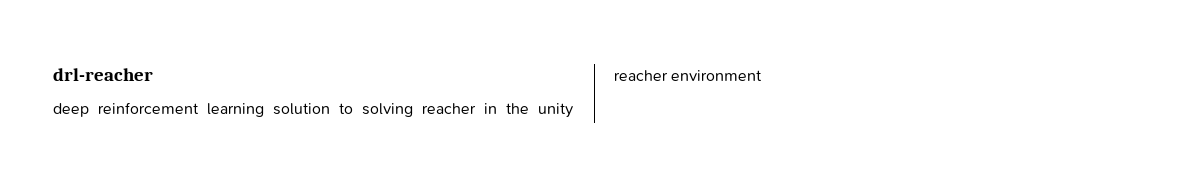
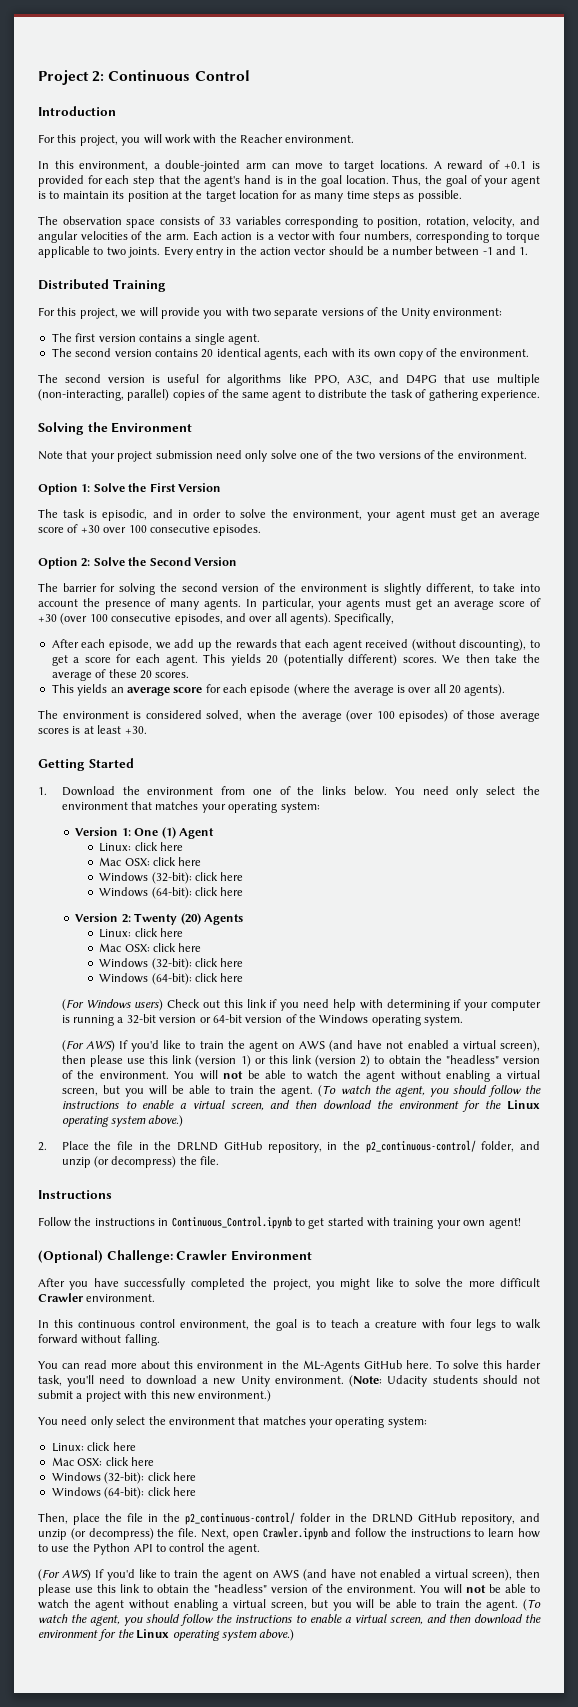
[53,68,153,81] [53,102,573,118] [614,70,763,81] drl-reacher // deep reinforcement learning solution to solving reacher in the unity reacher environment -> [38,70,250,85] [38,106,116,116] [38,134,355,146] [38,160,541,172] [38,175,541,187] [38,190,462,202] [38,216,540,228] [38,231,540,243] [38,246,529,258] [38,279,166,292] [38,307,503,319] [51,333,260,345] [51,348,529,360] [38,374,540,386] [38,389,540,401] [38,422,193,435] [38,450,527,462] [38,483,221,495] [38,509,540,521] [38,524,262,536] [38,557,237,569] [38,583,540,595] [38,598,542,610] [38,613,395,625] [51,639,541,651] [51,654,541,666] [51,669,190,681] [51,684,506,696] [38,710,541,722] [38,725,147,734] [38,758,134,771] [38,786,541,798] [61,801,320,813] [75,827,214,839] [99,842,183,852] [99,857,202,866] [99,872,244,884] [99,887,244,899] [75,913,243,925] [99,928,183,938] [99,943,202,952] [99,958,244,970] [99,973,244,985] [61,999,541,1011] [61,1014,464,1026] [61,1040,541,1052] [61,1055,540,1067] [61,1070,540,1082] [61,1085,542,1097] [61,1100,541,1112] [61,1115,184,1127] [38,1140,540,1153] [61,1156,220,1168] [38,1190,112,1199] [38,1216,521,1229] [38,1250,312,1263] [38,1278,541,1290] [38,1293,156,1302] [38,1319,541,1331] [38,1334,160,1346] [38,1360,541,1372] [38,1375,540,1387] [38,1390,272,1402] [38,1416,427,1428] [51,1442,136,1452] [51,1457,154,1466] [51,1472,196,1484] [51,1487,196,1499] [38,1512,540,1525] [38,1527,540,1540] [38,1543,260,1555] [38,1569,541,1581] [38,1584,540,1596] [38,1599,541,1611] [38,1614,541,1626] [38,1629,295,1641] Project 2: Continuous Control // Introduction // For this project, you will work with the Reacher environment. // In this environment, a double-jointed arm can move to target locations. A reward of +0.1 is provided for each step that the agent's hand is in the goal location. Thus, the goal of your agent is to maintain its position at the target location for as many time steps as possible. // The observation space consists of 33 variables corresponding to position, rotation, velocity, and angular velocities of the arm. Each action is a vector with four numbers, corresponding to torque applicable to two joints. Every entry in the action vector should be a number between -1 and 1. // Distributed Training // For this project, we will provide you with two separate versions of the Unity environment: // The first version contains a single agent. // The second version contains 20 identical agents, each with its own copy of the environment. // The second version is useful for algorithms like PPO, A3C, and D4PG that use multiple (non-interacting, parallel) copies of the same agent to distribute the task of gathering experience. // Solving the Environment // Note that your project submission need only solve one of the two versions of the environment. // Option 1: Solve the First Version // The task is episodic, and in order to solve the environment, your agent must get an average score of +30 over 100 consecutive episodes. // Option 2: Solve the Second Version // The barrier for solving the second version of the environment is slightly different, to take into account the presence of many agents. In particular, your agents must get an average score of +30 (over 100 consecutive episodes, and over all agents). Specifically, // After each episode, we add up the rewards that each agent received (without discounting), to get a score for each agent. This yields 20 (potentially different) scores. We then take the average of these 20 scores. // This yields an average score for each episode (where the average is over all 20 agents). // The environment is considered solved, when the average (over 100 episodes) of those average scores is at least +30. // Getting Started // 1. Download the environment from one of the links below. You need only select the environment that matches your operating system: // Version 1: One (1) Agent // Linux: click here // Mac OSX: click here // Windows (32-bit): click here // Windows (64-bit): click here // Version 2: Twenty (20) Agents // Linux: click here // Mac OSX: click here // Windows (32-bit): click here // Windows (64-bit): click here // (For Windows users) Check out this link if you need help with determining if your computer is running a 32-bit version or 64-bit version of the Windows operating system. // (For AWS) If you'd like to train the agent on AWS (and have not enabled a virtual screen), then please use this link (version 1) or this link (version 2) to obtain the "headless" version of the environment. You will not be able to watch the agent without enabling a virtual screen, but you will be able to train the agent. (To watch the agent, you should follow the instructions to enable a virtual screen, and then download the environment for the Linux operating system above.) // 2. Place the file in the DRLND GitHub repository, in the p2_continuous-control/ folder, and unzip (or decompress) the file. // Instructions // Follow the instructions in Continuous_Control.ipynb to get started with training your own agent! // (Optional) Challenge: Crawler Environment // After you have successfully completed the project, you might like to solve the more difficult Crawler environment. // In this continuous control environment, the goal is to teach a creature with four legs to walk forward without falling. // You can read more about this environment in the ML-Agents GitHub here. To solve this harder task, you'll need to download a new Unity environment. (Note: Udacity students should not submit a project with this new environment.) // You need only select the environment that matches your operating system: // Linux: click here // Mac OSX: click here // Windows (32-bit): click here // Windows (64-bit): click here // Then, place the file in the p2_continuous-control/ folder in the DRLND GitHub repository, and unzip (or decompress) the file. Next, open Crawler.ipynb and follow the instructions to learn how to use the Python API to control the agent. // (For AWS) If you'd like to train the agent on AWS (and have not enabled a virtual screen), then please use this link to obtain the "headless" version of the environment. You will not be able to watch the agent without enabling a virtual screen, but you will be able to train the agent. (To watch the agent, you should follow the instructions to enable a virtual screen, and then download the environment for the Linux operating system above.)

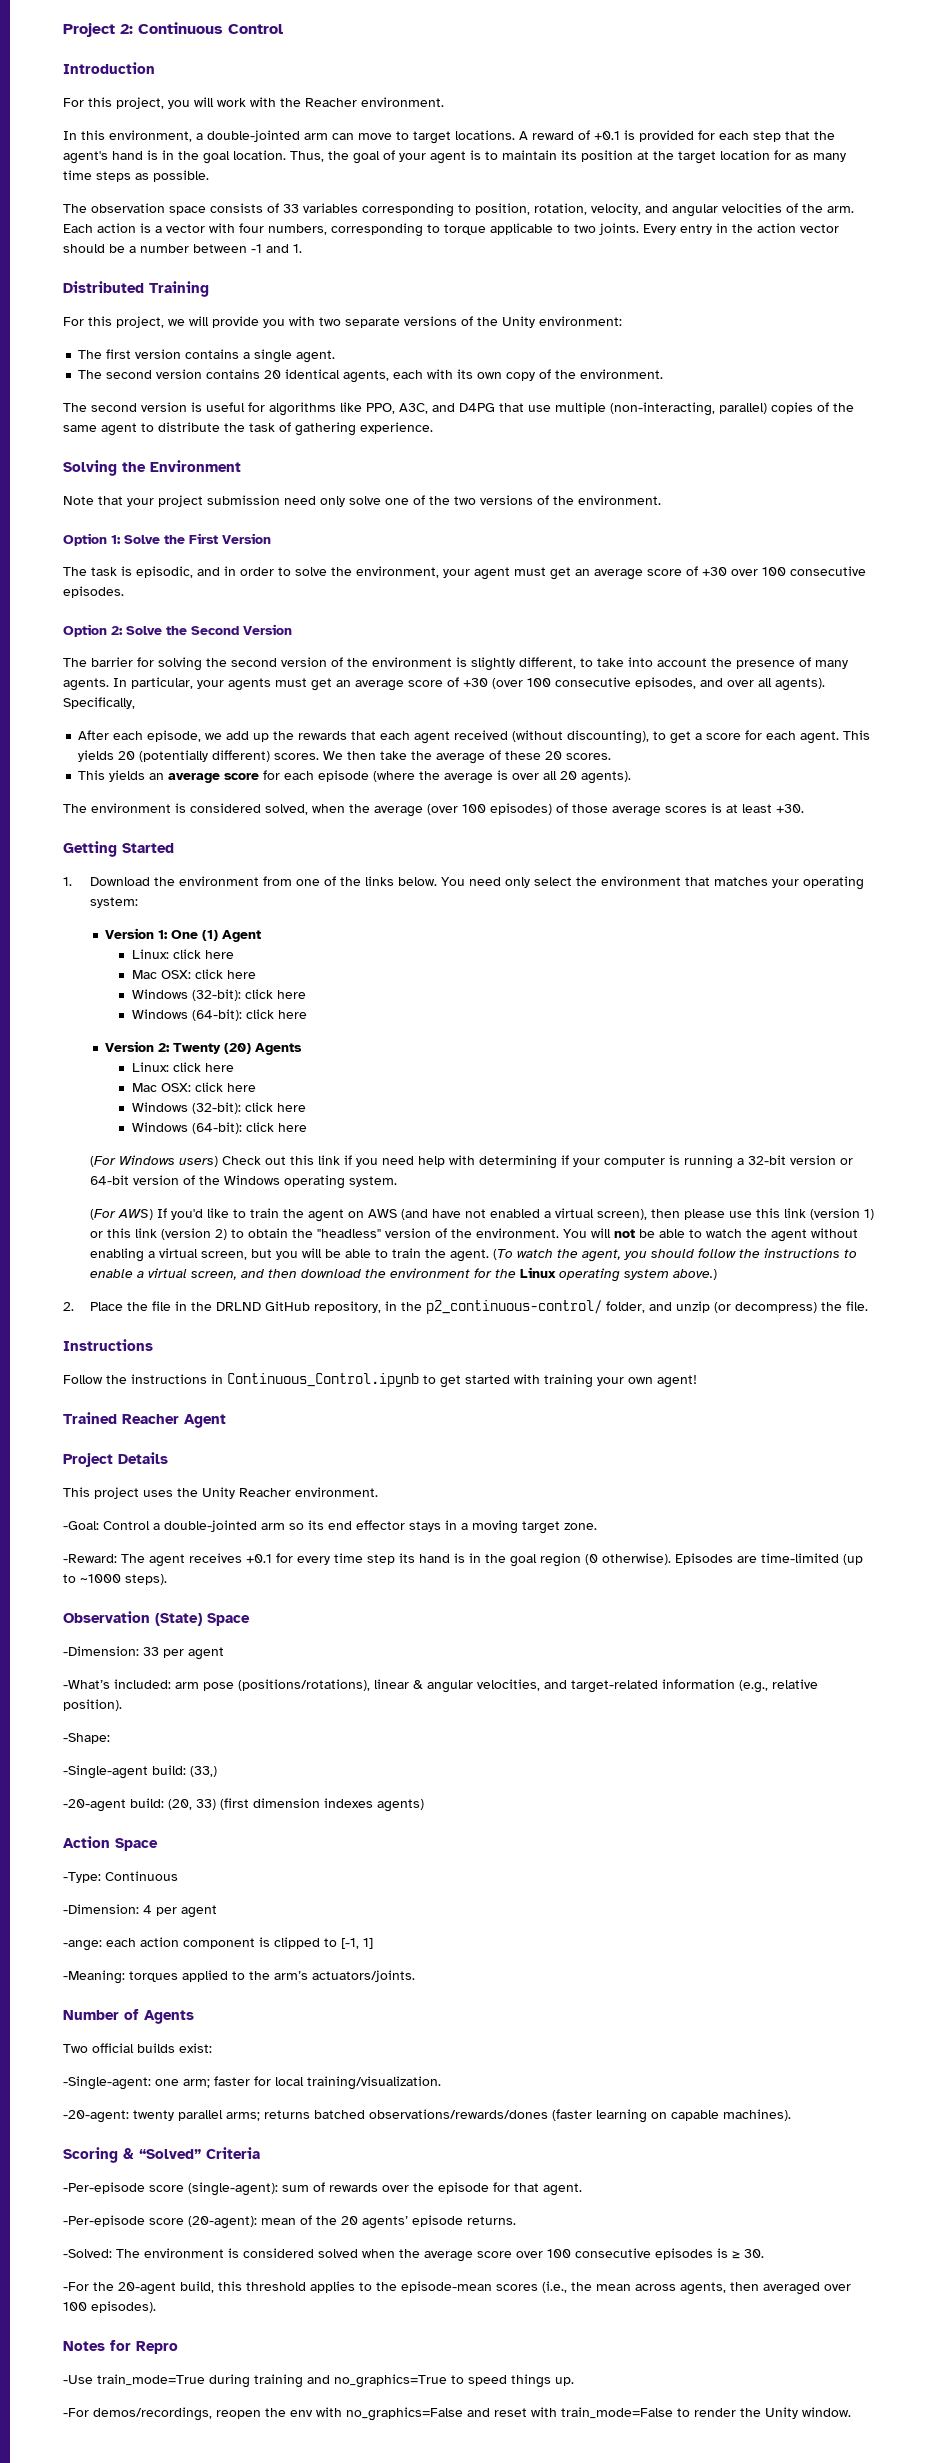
[38,1250,312,1263] [38,1278,541,1290] [38,1293,156,1302] [38,1319,541,1331] [38,1334,160,1346] [38,1360,541,1372] [38,1375,540,1387] [38,1390,272,1402] [38,1416,427,1428] [51,1442,136,1452] [51,1457,154,1466] [51,1472,196,1484] [51,1487,196,1499] [38,1512,540,1525] [38,1527,540,1540] [38,1543,260,1555] [38,1569,541,1581] [38,1584,540,1596] [38,1599,541,1611] [38,1614,541,1626] [38,1629,295,1641] (Optional) Challenge: Crawler Environment // After you have successfully completed the project, you might like to solve the more difficult Crawler environment. // In this continuous control environment, the goal is to teach a creature with four legs to walk forward without falling. // You can read more about this environment in the ML-Agents GitHub here. To solve this harder task, you'll need to download a new Unity environment. (Note: Udacity students should not submit a project with this new environment.) // You need only select the environment that matches your operating system: // Linux: click here // Mac OSX: click here // Windows (32-bit): click here // Windows (64-bit): click here // Then, place the file in the p2_continuous-control/ folder in the DRLND GitHub repository, and unzip (or decompress) the file. Next, open Crawler.ipynb and follow the instructions to learn how to use the Python API to control the agent. // (For AWS) If you'd like to train the agent on AWS (and have not enabled a virtual screen), then please use this link to obtain the "headless" version of the environment. You will not be able to watch the agent without enabling a virtual screen, but you will be able to train the agent. (To watch the agent, you should follow the instructions to enable a virtual screen, and then download the environment for the Linux operating system above.) -> [63,1412,226,1428] [63,1452,168,1467] [63,1487,378,1499] [63,1520,597,1534] [63,1553,863,1567] [63,1574,167,1585] [63,1611,250,1626] [63,1646,224,1660] [63,1679,818,1693] [63,1699,122,1711] [63,1733,110,1744] [63,1765,217,1779] [63,1798,424,1812] [63,1836,158,1851] [63,1871,178,1883] [63,1904,217,1918] [63,1937,373,1951] [63,1970,415,1984] [63,2009,194,2024] [63,2043,212,2053] [63,2076,441,2090] [63,2109,791,2123] [63,2147,260,2163] [63,2182,582,2196] [63,2215,516,2229] [63,2248,764,2262] [63,2281,851,2295] [63,2301,156,2313] [63,2340,178,2354] [63,2374,574,2388] [63,2407,851,2421] Trained Reacher Agent // Project Details // This project uses the Unity Reacher environment. // -Goal: Control a double-jointed arm so its end effector stays in a moving target zone. // -Reward: The agent receives +0.1 for every time step its hand is in the goal region (0 otherwise). Episodes are time-limited (up to ~1000 steps). // Observation (State) Space // -Dimension: 33 per agent // -What’s included: arm pose (positions/rotations), linear & angular velocities, and target-related information (e.g., relative position). // -Shape: // -Single-agent build: (33,) // -20-agent build: (20, 33) (first dimension indexes agents) // Action Space // -Type: Continuous // -Dimension: 4 per agent // -ange: each action component is clipped to [-1, 1] // -Meaning: torques applied to the arm’s actuators/joints. // Number of Agents // Two official builds exist: // -Single-agent: one arm; faster for local training/visualization. // -20-agent: twenty parallel arms; returns batched observations/rewards/dones (faster learning on capable machines). // Scoring & “Solved” Criteria // -Per-episode score (single-agent): sum of rewards over the episode for that agent. // -Per-episode score (20-agent): mean of the 20 agents’ episode returns. // -Solved: The environment is considered solved when the average score over 100 consecutive episodes is ≥ 30. // -For the 20-agent build, this threshold applies to the episode-mean scores (i.e., the mean across agents, then averaged over 100 episodes). // Notes for Repro // -Use train_mode=True during training and no_graphics=True to speed things up. // -For demos/recordings, reopen the env with no_graphics=False and reset with train_mode=False to render the Unity window.

